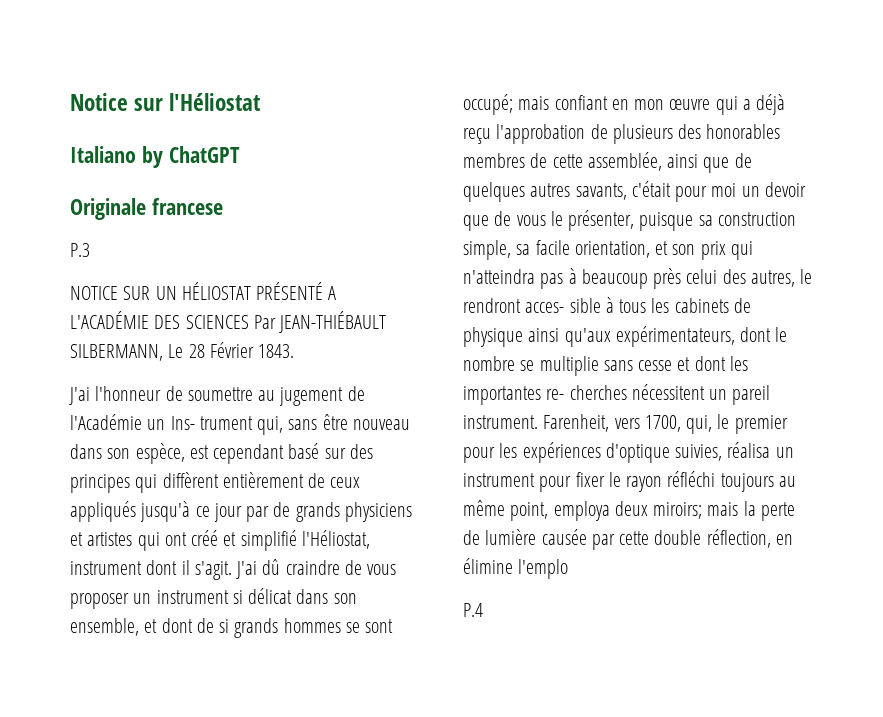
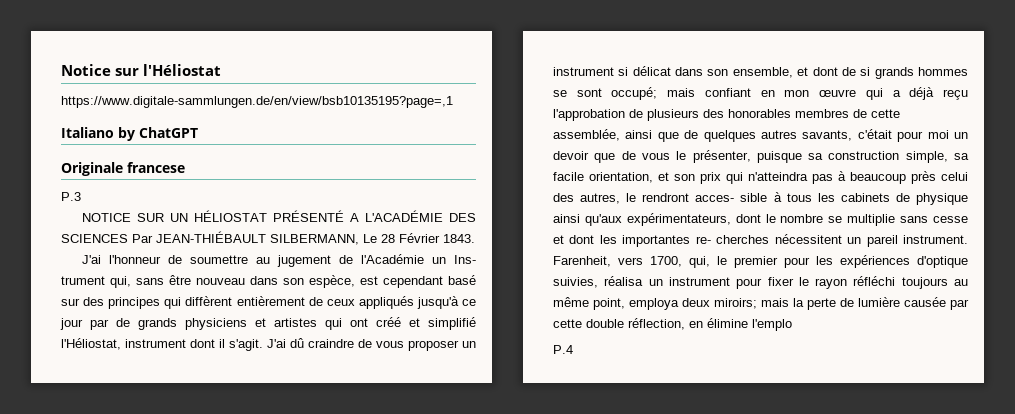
(261, 102) none -> [61,96,453,108] // https://www.digitale-sammlungen.de/en/view/bsb10135195?page=,1

